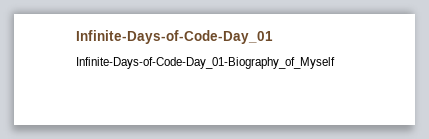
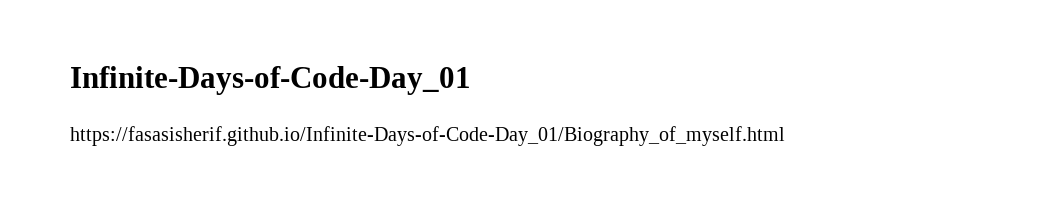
[76,57,335,69] Infinite-Days-of-Code-Day_01-Biography_of_Myself -> [70,126,785,146] https://fasasisherif.github.io/Infinite-Days-of-Code-Day_01/Biography_of_myself.html

